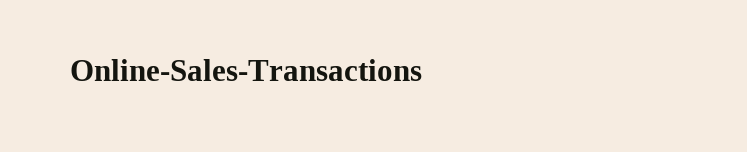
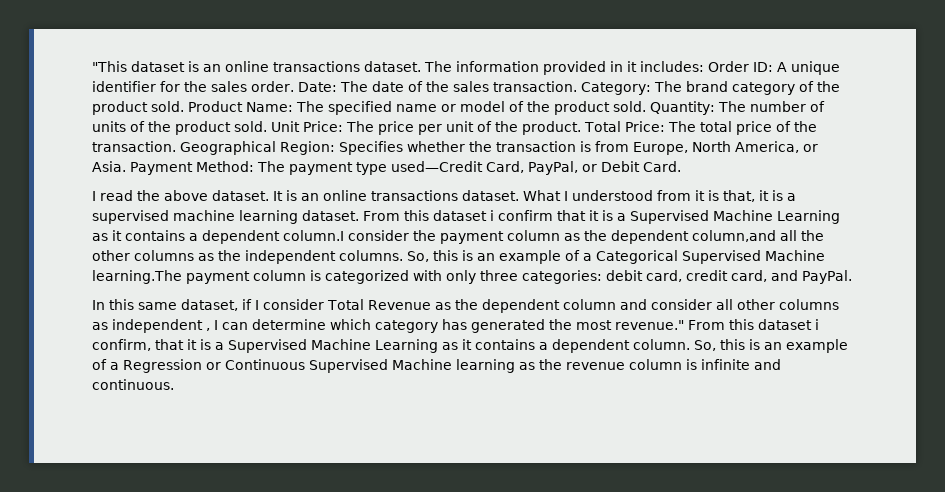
[70,59,422,81] Online-Sales-Transactions -> [92,61,840,75] [92,81,840,95] [92,101,825,115] [92,121,817,135] [92,141,818,155] [92,161,681,175] [92,190,796,202] [92,210,840,224] [92,230,824,244] [92,250,825,264] [92,270,852,284] [92,299,839,313] [92,319,819,333] [92,339,848,353] [92,359,781,373] [92,379,174,390] "This dataset is an online transactions dataset. The information provided in it includes: Order ID: A unique identifier for the sales order. Date: The date of the sales transaction. Category: The brand category of the product sold. Product Name: The specified name or model of the product sold. Quantity: The number of units of the product sold. Unit Price: The price per unit of the product. Total Price: The total price of the transaction. Geographical Region: Specifies whether the transaction is from Europe, North America, or Asia. Payment Method: The payment type used—Credit Card, PayPal, or Debit Card. // I read the above dataset. It is an online transactions dataset. What I understood from it is that, it is a supervised machine learning dataset. From this dataset i confirm that it is a Supervised Machine Learning as it contains a dependent column.I consider the payment column as the dependent column,and all the other columns as the independent columns. So, this is an example of a Categorical Supervised Machine learning.The payment column is categorized with only three categories: debit card, credit card, and PayPal. // In this same dataset, if I consider Total Revenue as the dependent column and consider all other columns as independent , I can determine which category has generated the most revenue." From this dataset i confirm, that it is a Supervised Machine Learning as it contains a dependent column. So, this is an example of a Regression or Continuous Supervised Machine learning as the revenue column is infinite and continuous.

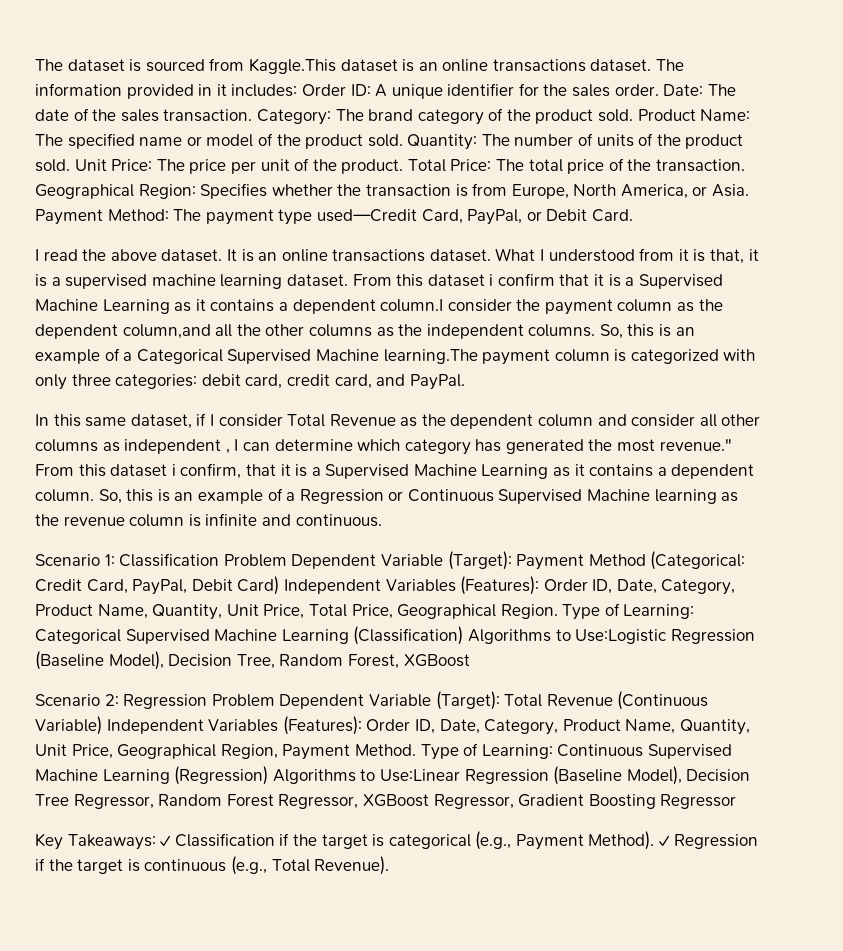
[92,61,127,72] "This -> [35,58,336,74] The dataset is sourced from Kaggle.This
(174, 384) none -> [35,551,746,570] [35,576,736,595] [35,603,695,620] [35,626,755,645] [35,651,470,670] [35,691,709,710] [35,716,750,735] [35,743,732,760] [35,766,751,785] [35,794,737,809] [35,831,758,850] [35,856,390,875] // Scenario 1: Classification Problem Dependent Variable (Target): Payment Method (Categorical: Credit Card, PayPal, Debit Card) Independent Variables (Features): Order ID, Date, Category, Product Name, Quantity, Unit Price, Total Price, Geographical Region. Type of Learning: Categorical Supervised Machine Learning (Classification) Algorithms to Use:Logistic Regression (Baseline Model), Decision Tree, Random Forest, XGBoost // Scenario 2: Regression Problem Dependent Variable (Target): Total Revenue (Continuous Variable) Independent Variables (Features): Order ID, Date, Category, Product Name, Quantity, Unit Price, Geographical Region, Payment Method. Type of Learning: Continuous Supervised Machine Learning (Regression) Algorithms to Use:Linear Regression (Baseline Model), Decision Tree Regressor, Random Forest Regressor, XGBoost Regressor, Gradient Boosting Regressor // Key Takeaways: ✓ Classification if the target is categorical (e.g., Payment Method). ✓ Regression if the target is continuous (e.g., Total Revenue).

